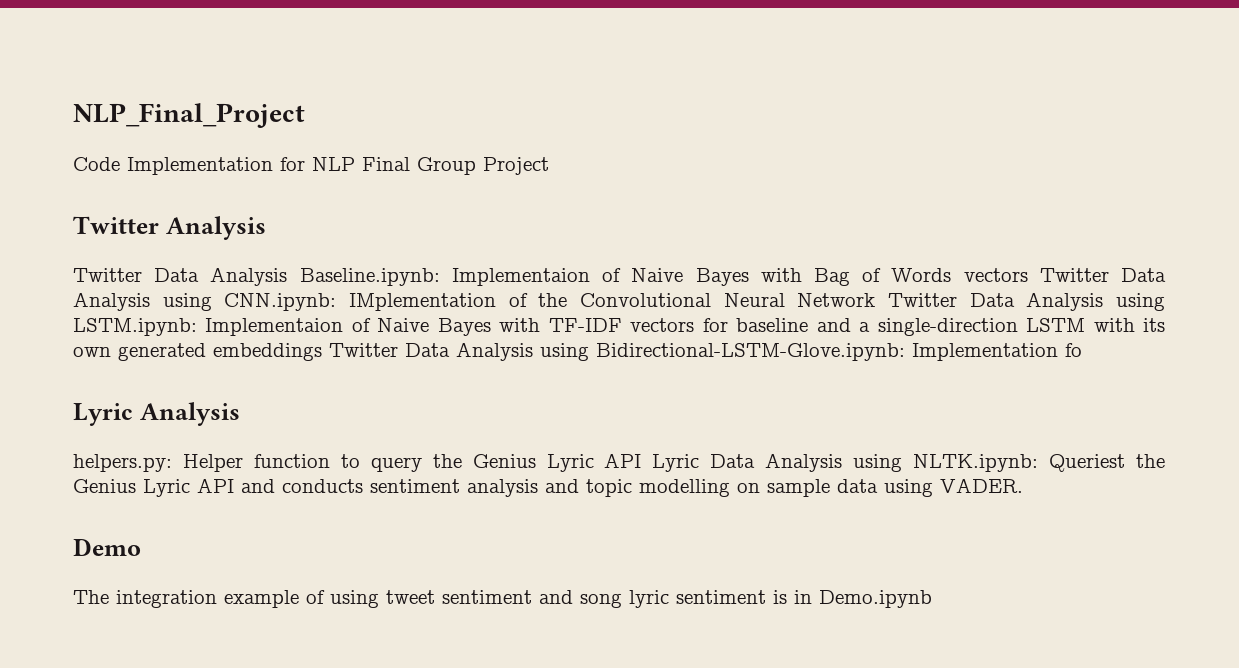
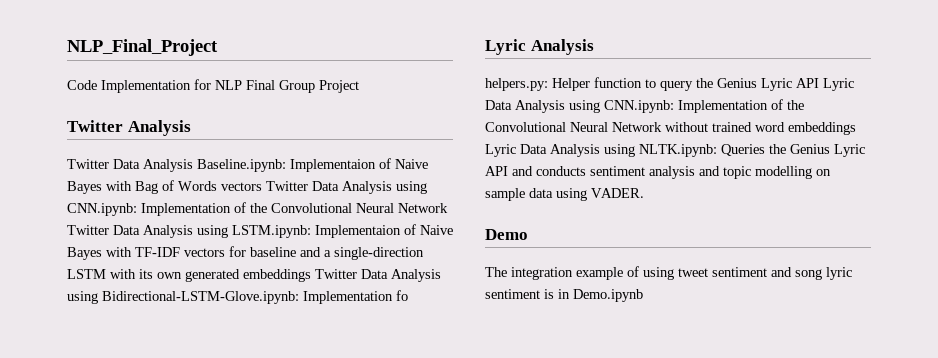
[349,293,497,311] IMplementation -> [141,203,231,216] Implementation
[913,454,1126,472] NLTK.ipynb: Queriest -> [604,99,804,113] [485,122,856,135] [485,144,765,157] CNN.ipynb: Implementation of the Convolutional Neural Network without trained word embeddings Lyric Data Analysis using NLTK.ipynb: Queries

